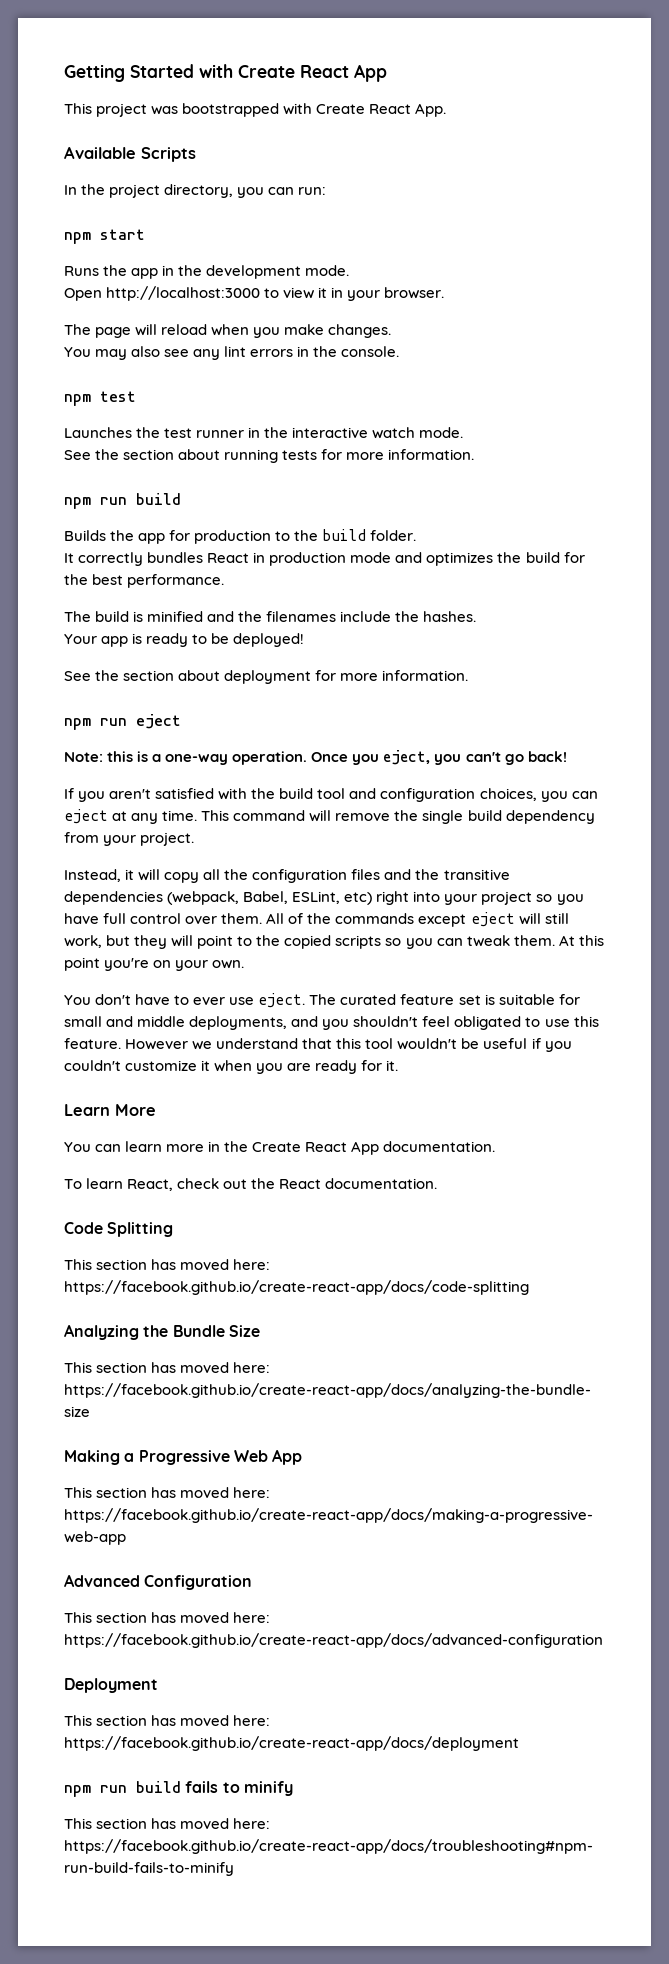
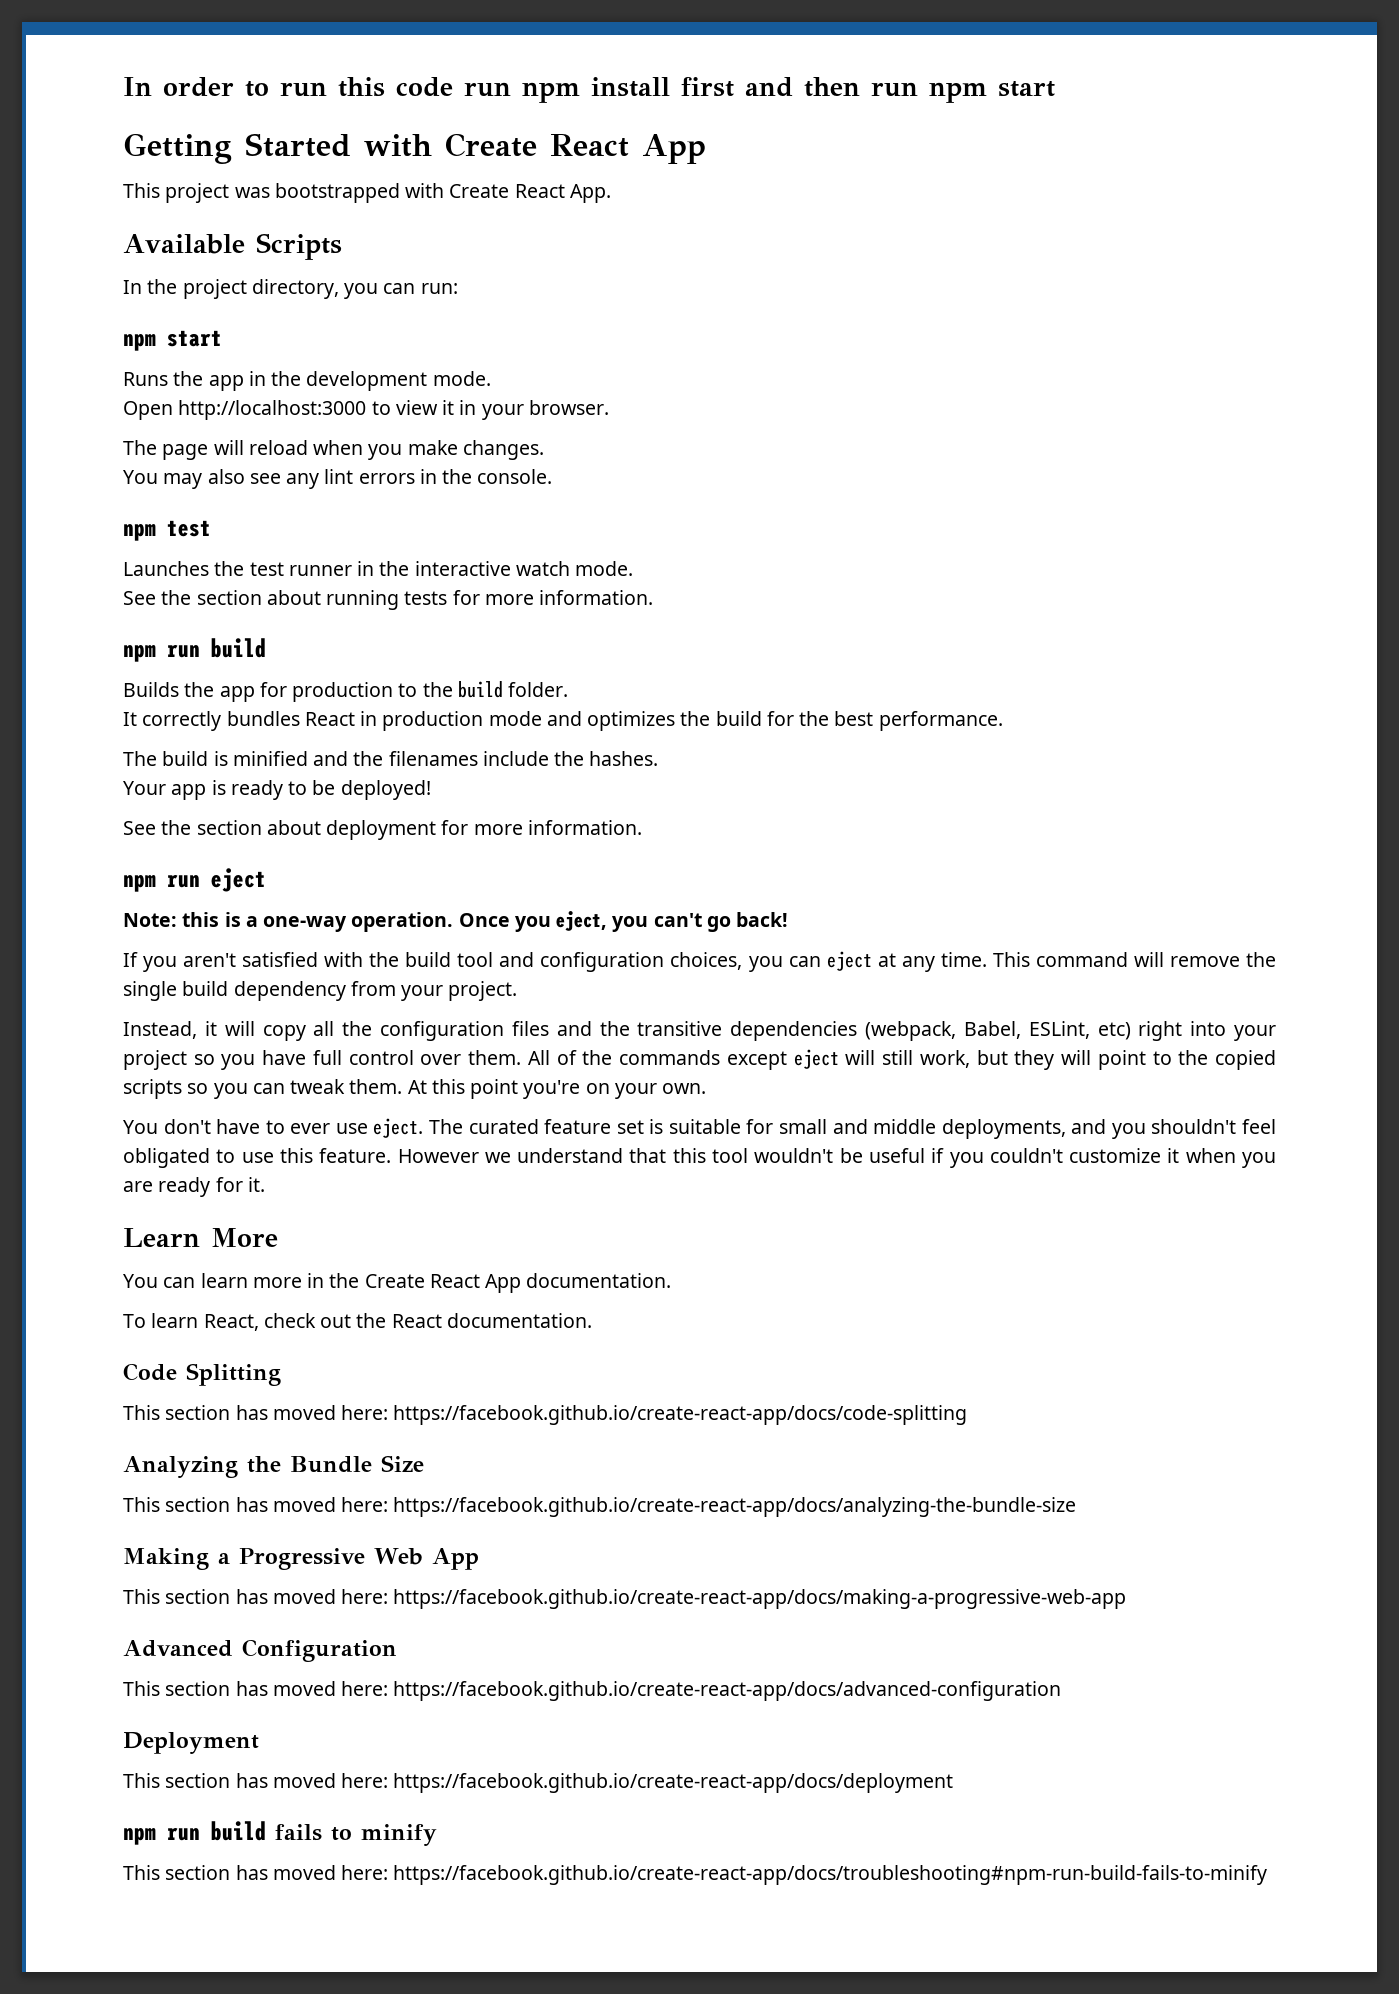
(64, 73) none -> [123,77,1055,103] In order to run this code run npm install first and then run npm start //

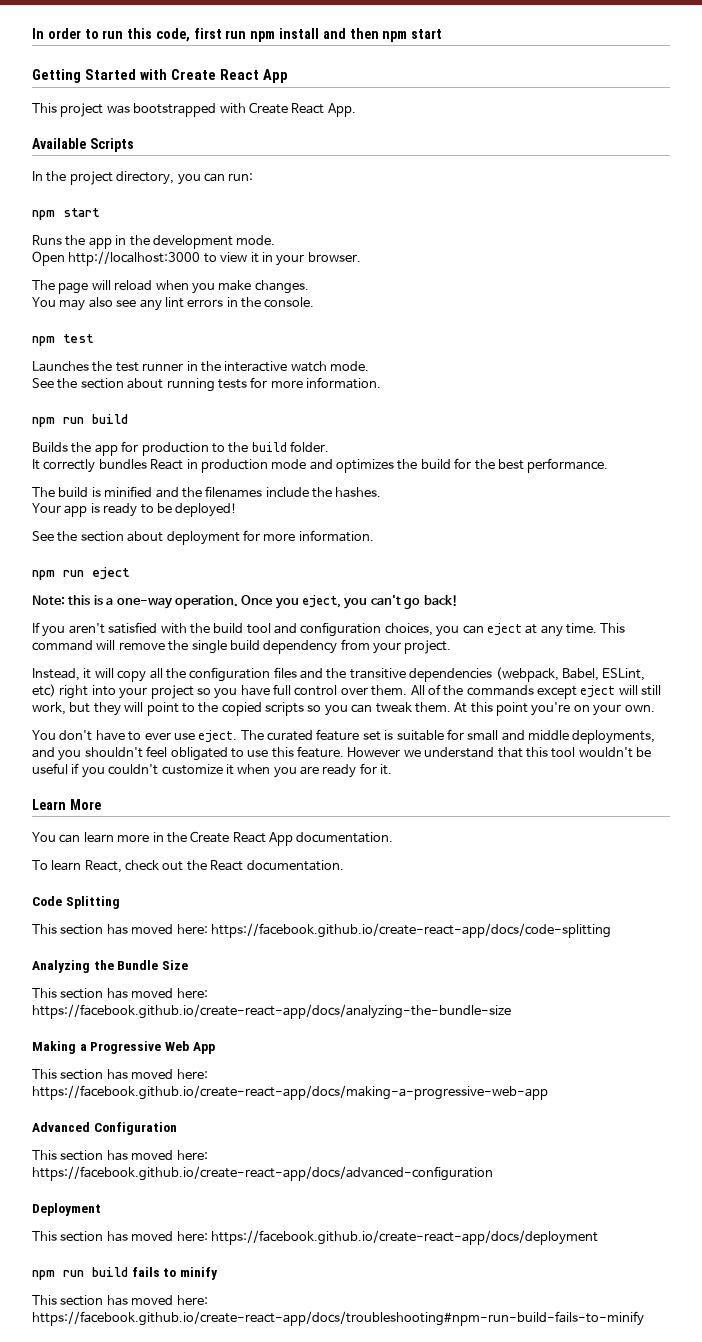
[396,77,453,97] code -> [155,28,222,42] code, first
[681,77,734,97] first -> (320, 33) none
[871,82,918,97] run -> (379, 33) none

